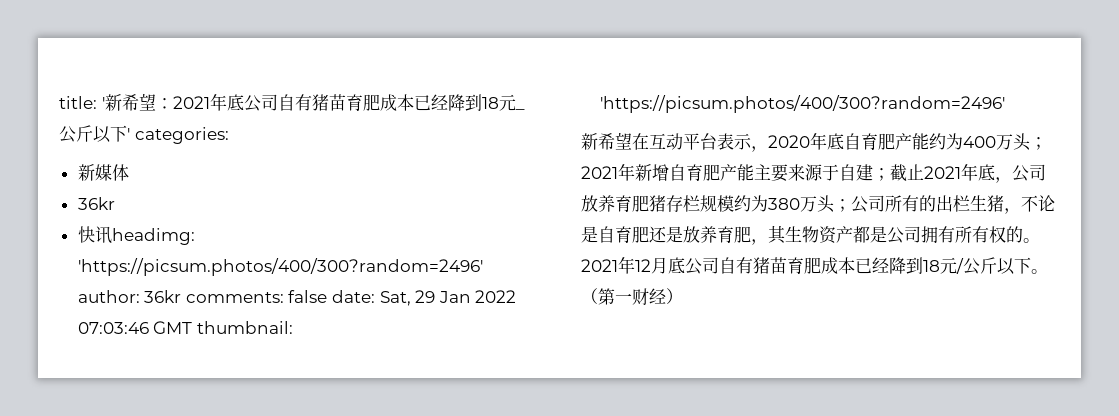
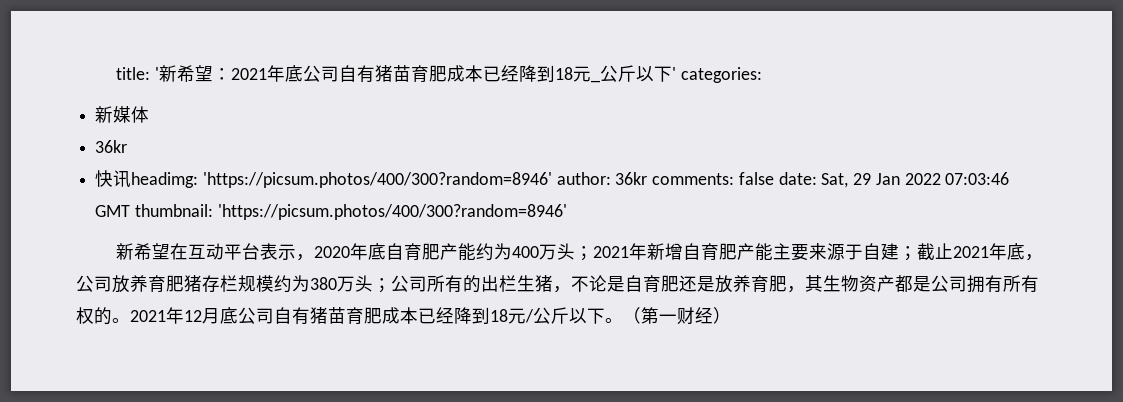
[77,258,483,276] 'https://picsum.photos/400/300?random=2496' -> [202,172,552,188] 'https://picsum.photos/400/300?random=8946'
[599,95,1005,113] 'https://picsum.photos/400/300?random=2496' -> [217,204,567,220] 'https://picsum.photos/400/300?random=8946'

